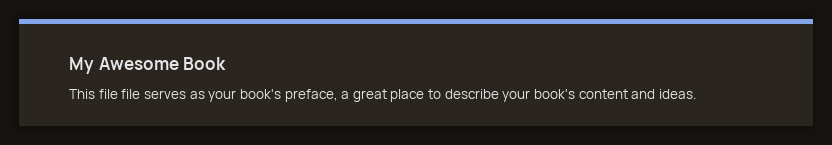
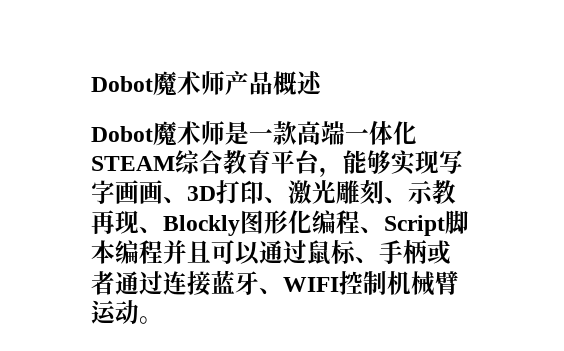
[69,57,227,74] [69,89,696,102] My Awesome Book // This file file serves as your book's preface, a great place to describe your book's content and ideas. -> [91,71,322,96] [91,120,417,146] [91,150,463,177] [91,180,456,205] [91,210,469,236] [91,240,451,265] [91,270,459,296] [91,300,163,324] Dobot魔术师产品概述 // Dobot魔术师是一款高端一体化STEAM综合教育平台，能够实现写字画画、3D打印、激光雕刻、示教再现、Blockly图形化编程、Script脚本编程并且可以通过鼠标、手柄或者通过连接蓝牙、WIFI控制机械臂运动。

